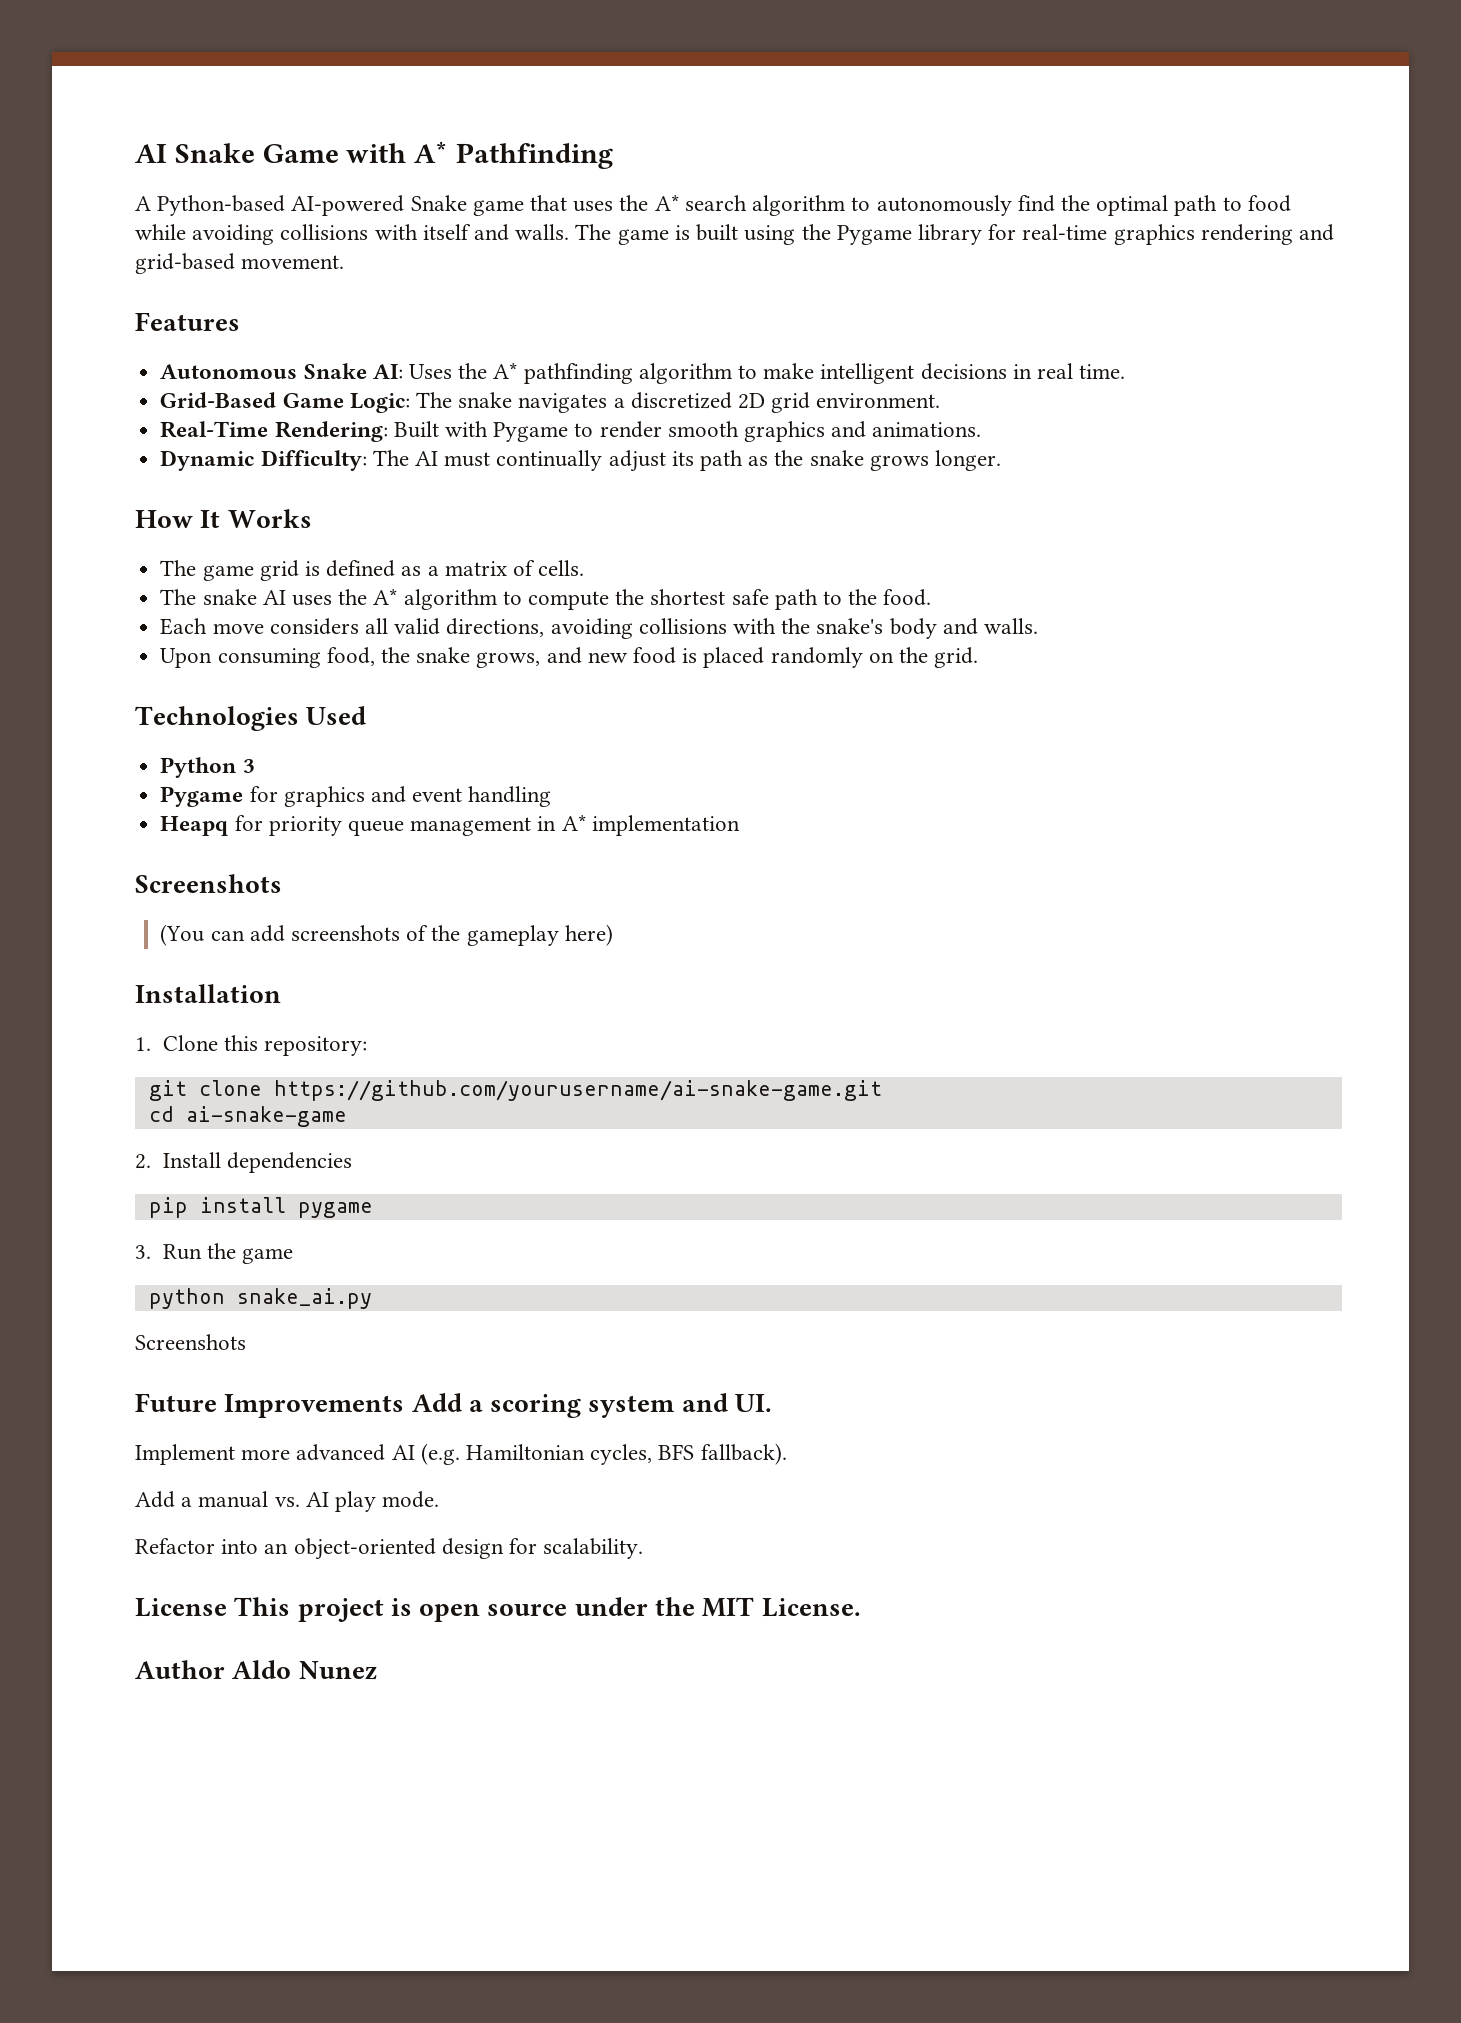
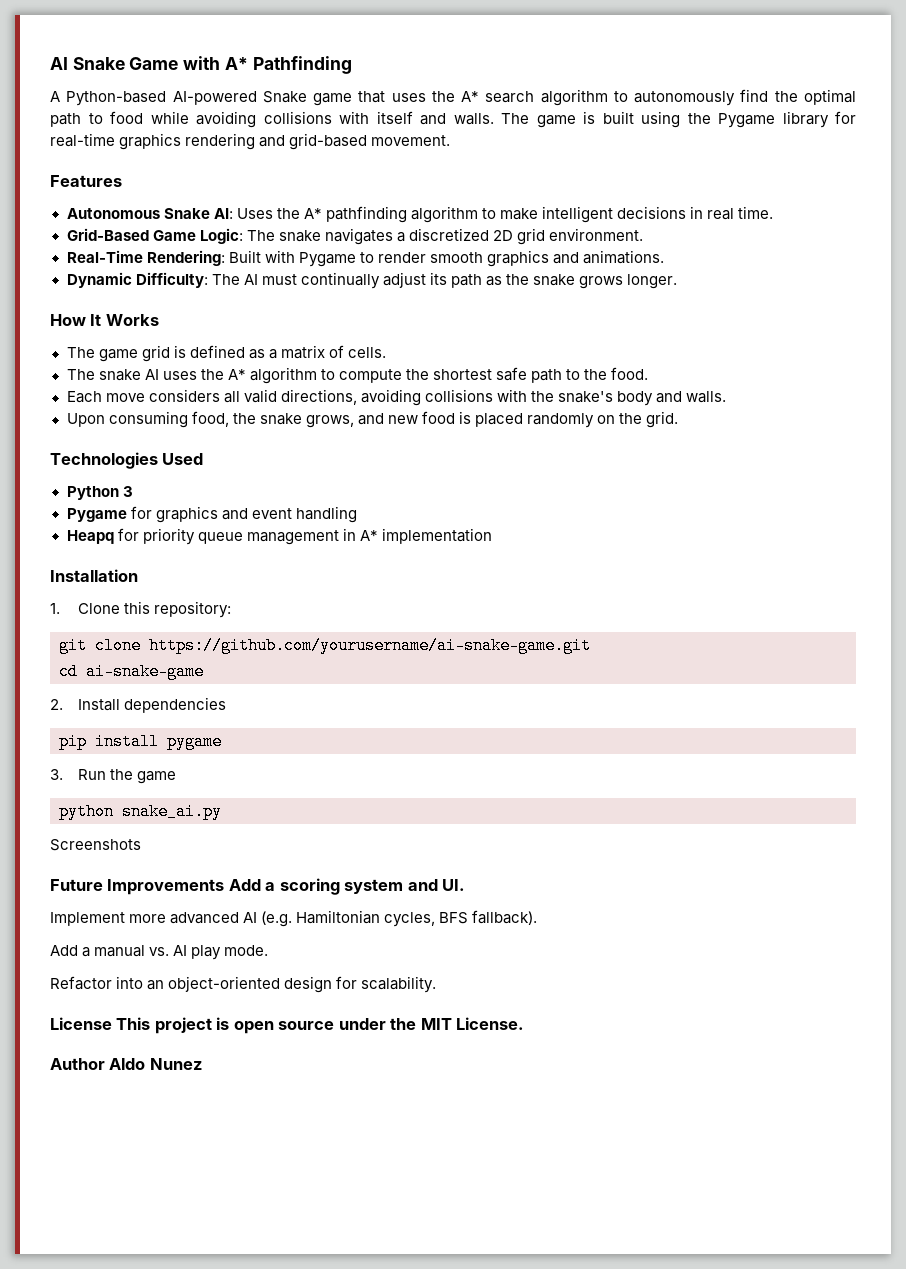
[135,874,282,893] [160,924,613,946] // Screenshots // (You can add screenshots of the gameplay here) -> (492, 536) none

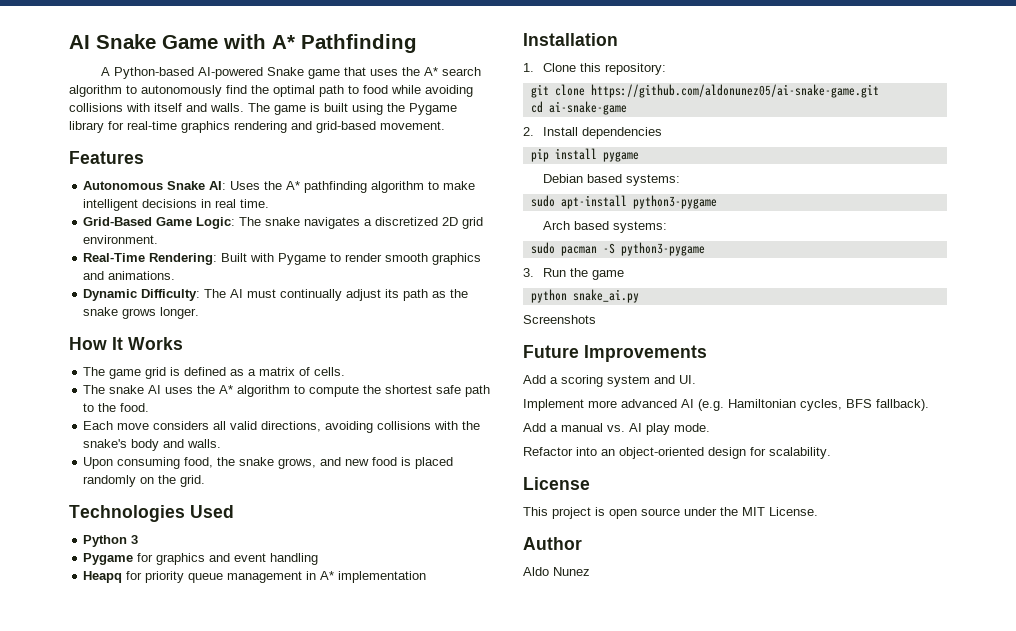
[149,637,591,654] https://github.com/yourusername/ai-snake-game.git -> [590,84,879,98] https://github.com/aldonunez05/ai-snake-game.git
(222, 741) none -> [543,174,681,186] [530,195,717,209] [543,221,668,233] [530,242,705,256] // Debian based systems: // sudo apt-install python3-pygame // Arch based systems: // sudo pacman -S python3-pygame
(225, 887) none -> (707, 353) //
(112, 1023) none -> (590, 483) //
(105, 1064) none -> (582, 543) //

